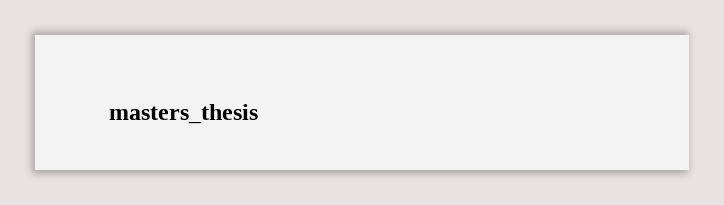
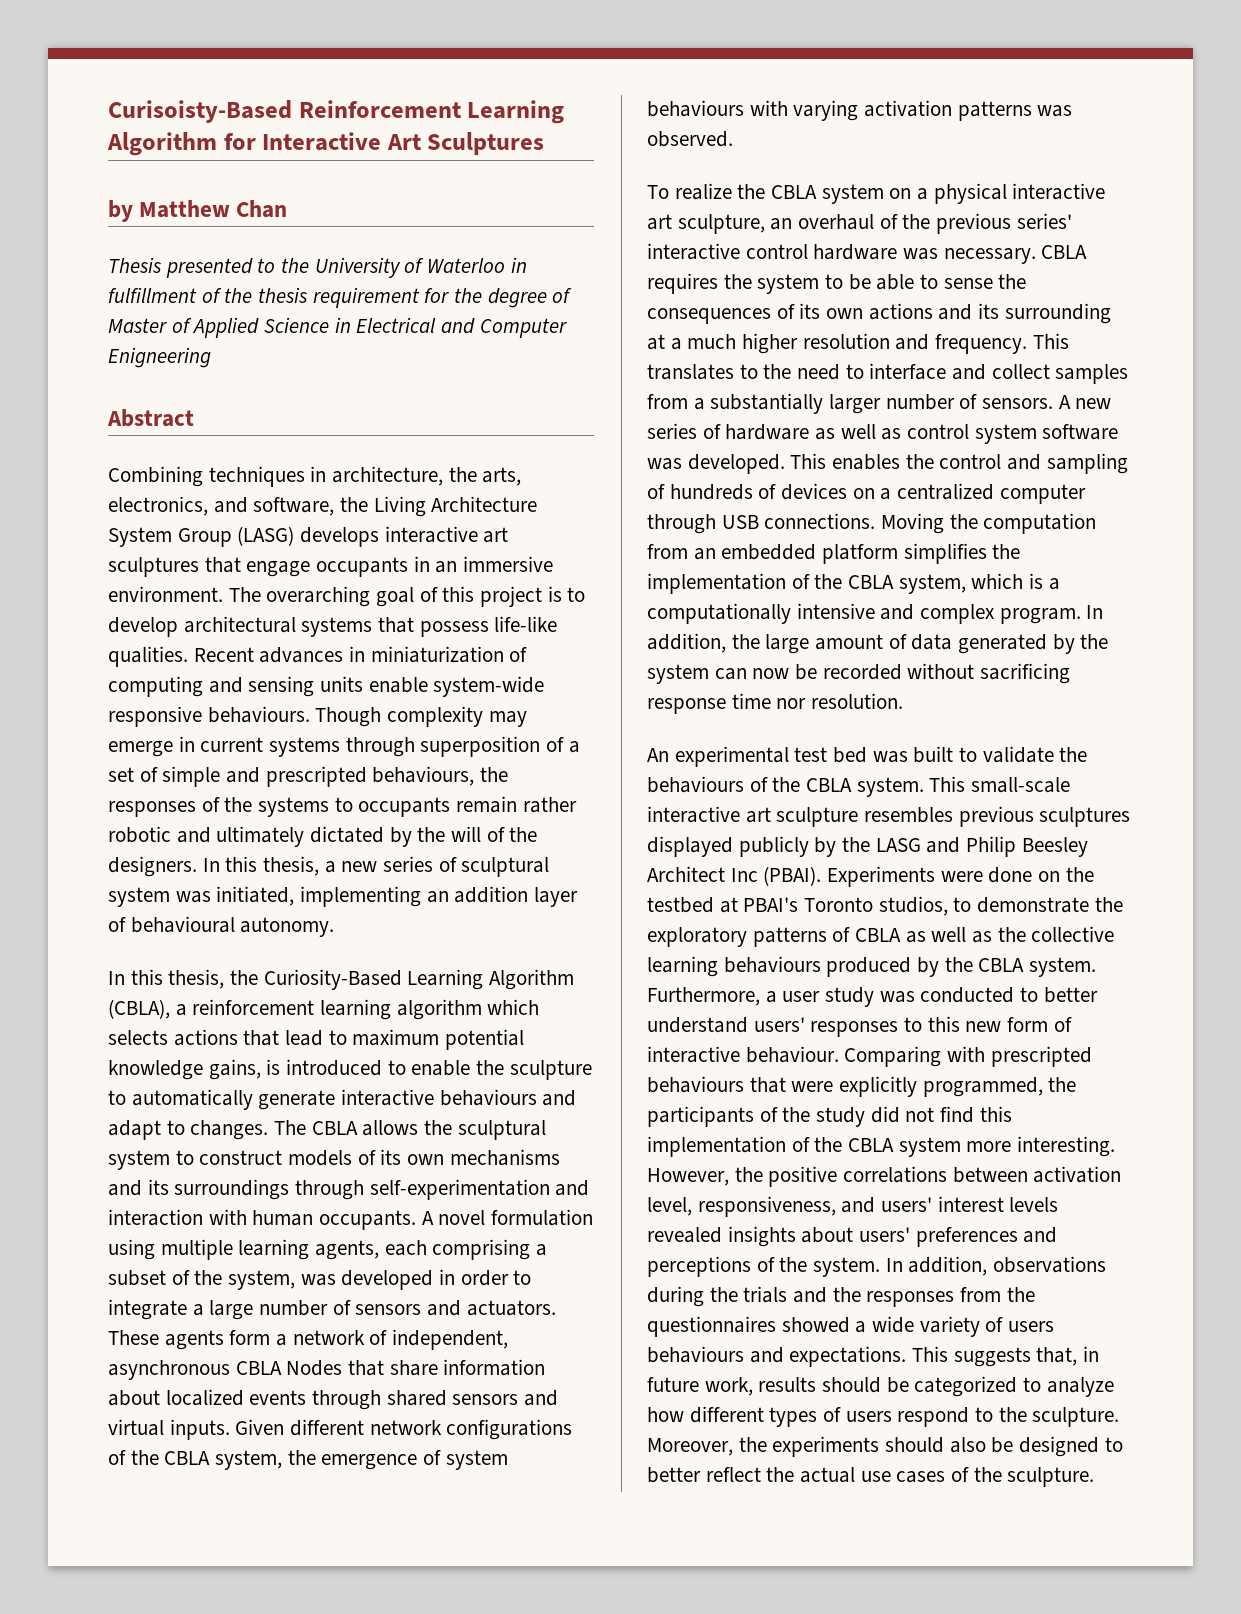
[109,104,258,124] masters_thesis -> [108,100,565,124] [107,132,545,156] [108,200,288,222] [108,257,527,278] [108,287,573,308] [108,317,567,338] [108,347,211,368] [107,409,194,427] [108,466,522,487] [108,496,538,517] [108,526,509,547] [108,556,554,577] [108,586,586,607] [108,616,558,637] [108,646,528,667] [108,676,545,697] [108,706,527,727] [108,736,580,757] [108,766,509,787] [108,796,577,817] [108,826,538,847] [108,856,550,877] [108,886,579,907] [108,916,335,937] [108,969,575,990] [108,999,540,1020] [108,1029,525,1050] [108,1059,592,1080] [108,1089,577,1110] [108,1120,546,1140] [108,1149,560,1170] [108,1179,590,1200] [108,1209,594,1230] [108,1239,548,1260] [108,1269,532,1290] [108,1299,556,1320] [108,1329,509,1350] [108,1359,546,1380] [108,1389,559,1410] [108,1419,573,1440] [108,1450,508,1470] [647,100,1073,121] [647,131,733,147] [647,183,1106,204] [647,213,1072,234] [647,243,1088,264] [647,273,1027,294] [647,303,1111,324] [647,333,1069,354] [647,363,1129,384] [647,393,1112,414] [647,423,1119,444] [647,453,1128,474] [647,483,1086,504] [647,513,1097,534] [647,543,1021,564] [647,573,1060,594] [647,603,1104,624] [647,633,1109,654] [647,663,1071,684] [647,693,904,714] [647,746,1088,767] [647,776,1071,797] [647,806,1131,827] [647,836,1088,857] [647,866,1094,887] [647,896,1123,916] [647,926,1115,947] [647,956,1097,977] [647,987,1098,1007] [647,1016,1072,1037] [647,1046,1092,1067] [647,1076,1077,1097] [647,1106,1012,1127] [647,1136,1116,1157] [647,1166,1122,1187] [647,1196,1059,1217] [647,1226,1058,1247] [647,1256,1107,1277] [647,1286,1035,1307] [647,1316,1055,1337] [647,1346,1100,1367] [647,1376,1114,1397] [647,1406,1120,1427] [647,1436,1123,1457] [647,1467,1095,1487] Curisoisty-Based Reinforcement Learning Algorithm for Interactive Art Sculptures // by Matthew Chan // Thesis presented to the University of Waterloo in fulfillment of the thesis requirement for the degree of Master of Applied Science in Electrical and Computer Enigneering // Abstract // Combining techniques in architecture, the arts, electronics, and software, the Living Architecture System Group (LASG) develops interactive art sculptures that engage occupants in an immersive environment. The overarching goal of this project is to develop architectural systems that possess life-like qualities. Recent advances in miniaturization of computing and sensing units enable system-wide responsive behaviours. Though complexity may emerge in current systems through superposition of a set of simple and prescripted behaviours, the responses of the systems to occupants remain rather robotic and ultimately dictated by the will of the designers. In this thesis, a new series of sculptural system was initiated, implementing an addition layer of behavioural autonomy. // In this thesis, the Curiosity-Based Learning Algorithm (CBLA), a reinforcement learning algorithm which selects actions that lead to maximum potential knowledge gains, is introduced to enable the sculpture to automatically generate interactive behaviours and adapt to changes. The CBLA allows the sculptural system to construct models of its own mechanisms and its surroundings through self-experimentation and interaction with human occupants. A novel formulation using multiple learning agents, each comprising a subset of the system, was developed in order to integrate a large number of sensors and actuators. These agents form a network of independent, asynchronous CBLA Nodes that share information about localized events through shared sensors and virtual inputs. Given different network configurations of the CBLA system, the emergence of system behaviours with varying activation patterns was observed. // To realize the CBLA system on a physical interactive art sculpture, an overhaul of the previous series' interactive control hardware was necessary. CBLA requires the system to be able to sense the consequences of its own actions and its surrounding at a much higher resolution and frequency. This translates to the need to interface and collect samples from a substantially larger number of sensors. A new series of hardware as well as control system software was developed. This enables the control and sampling of hundreds of devices on a centralized computer through USB connections. Moving the computation from an embedded platform simplifies the implementation of the CBLA system, which is a computationally intensive and complex program. In addition, the large amount of data generated by the system can now be recorded without sacrificing response time nor resolution. // An experimental test bed was built to validate the behaviours of the CBLA system. This small-scale interactive art sculpture resembles previous sculptures displayed publicly by the LASG and Philip Beesley Architect Inc (PBAI). Experiments were done on the testbed at PBAI's Toronto studios, to demonstrate the exploratory patterns of CBLA as well as the collective learning behaviours produced by the CBLA system. Furthermore, a user study was conducted to better understand users' responses to this new form of interactive behaviour. Comparing with prescripted behaviours that were explicitly programmed, the participants of the study did not find this implementation of the CBLA system more interesting. However, the positive correlations between activation level, responsiveness, and users' interest levels revealed insights about users' preferences and perceptions of the system. In addition, observations during the trials and the responses from the questionnaires showed a wide variety of users behaviours and expectations. This suggests that, in future work, results should be categorized to analyze how different types of users respond to the sculpture. Moreover, the experiments should also be designed to better reflect the actual use cases of the sculpture.

